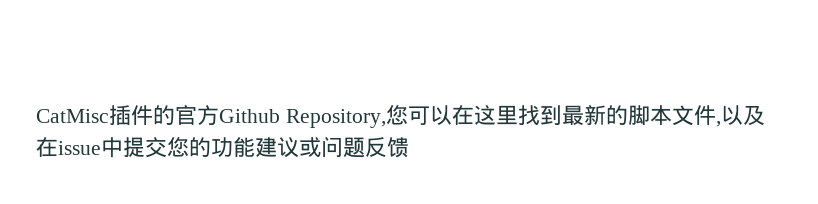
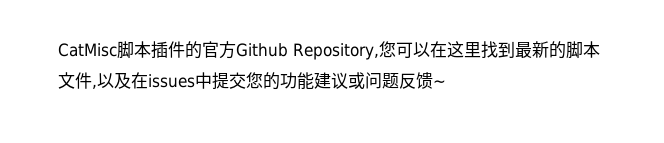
(109, 116) none -> [117,41,151,59] 脚本
[58,141,101,155] issue -> [148,74,195,88] issues
(409, 147) none -> [433,80,446,87] ~

